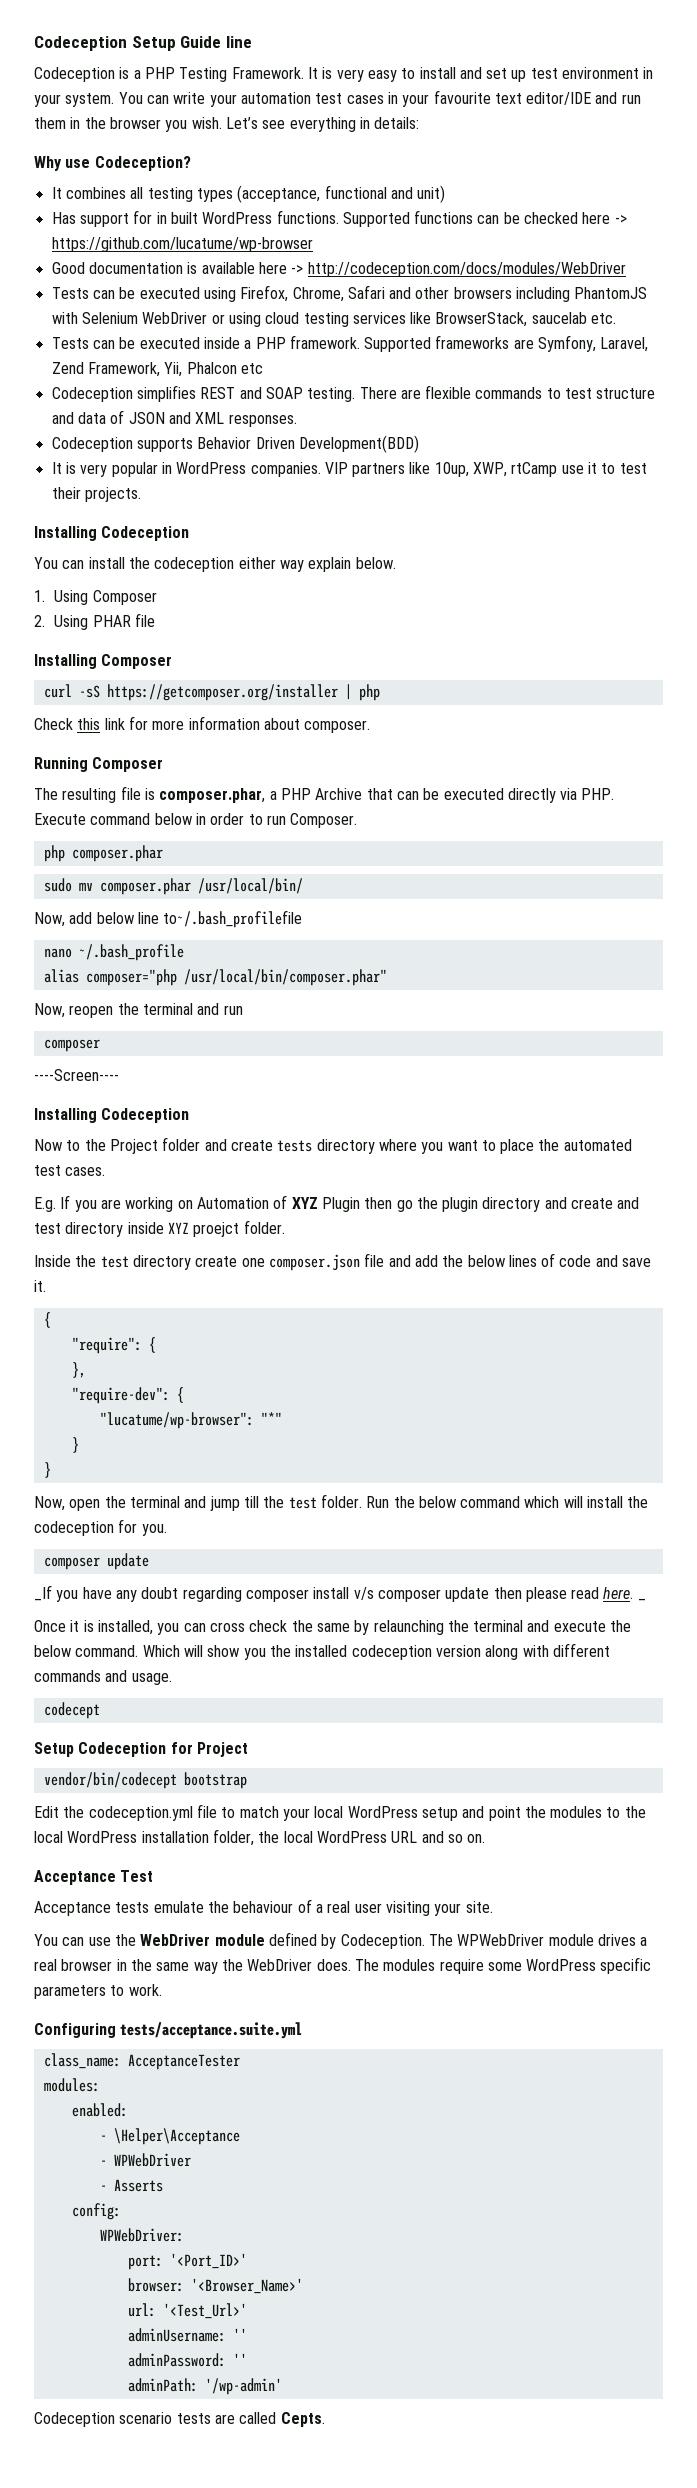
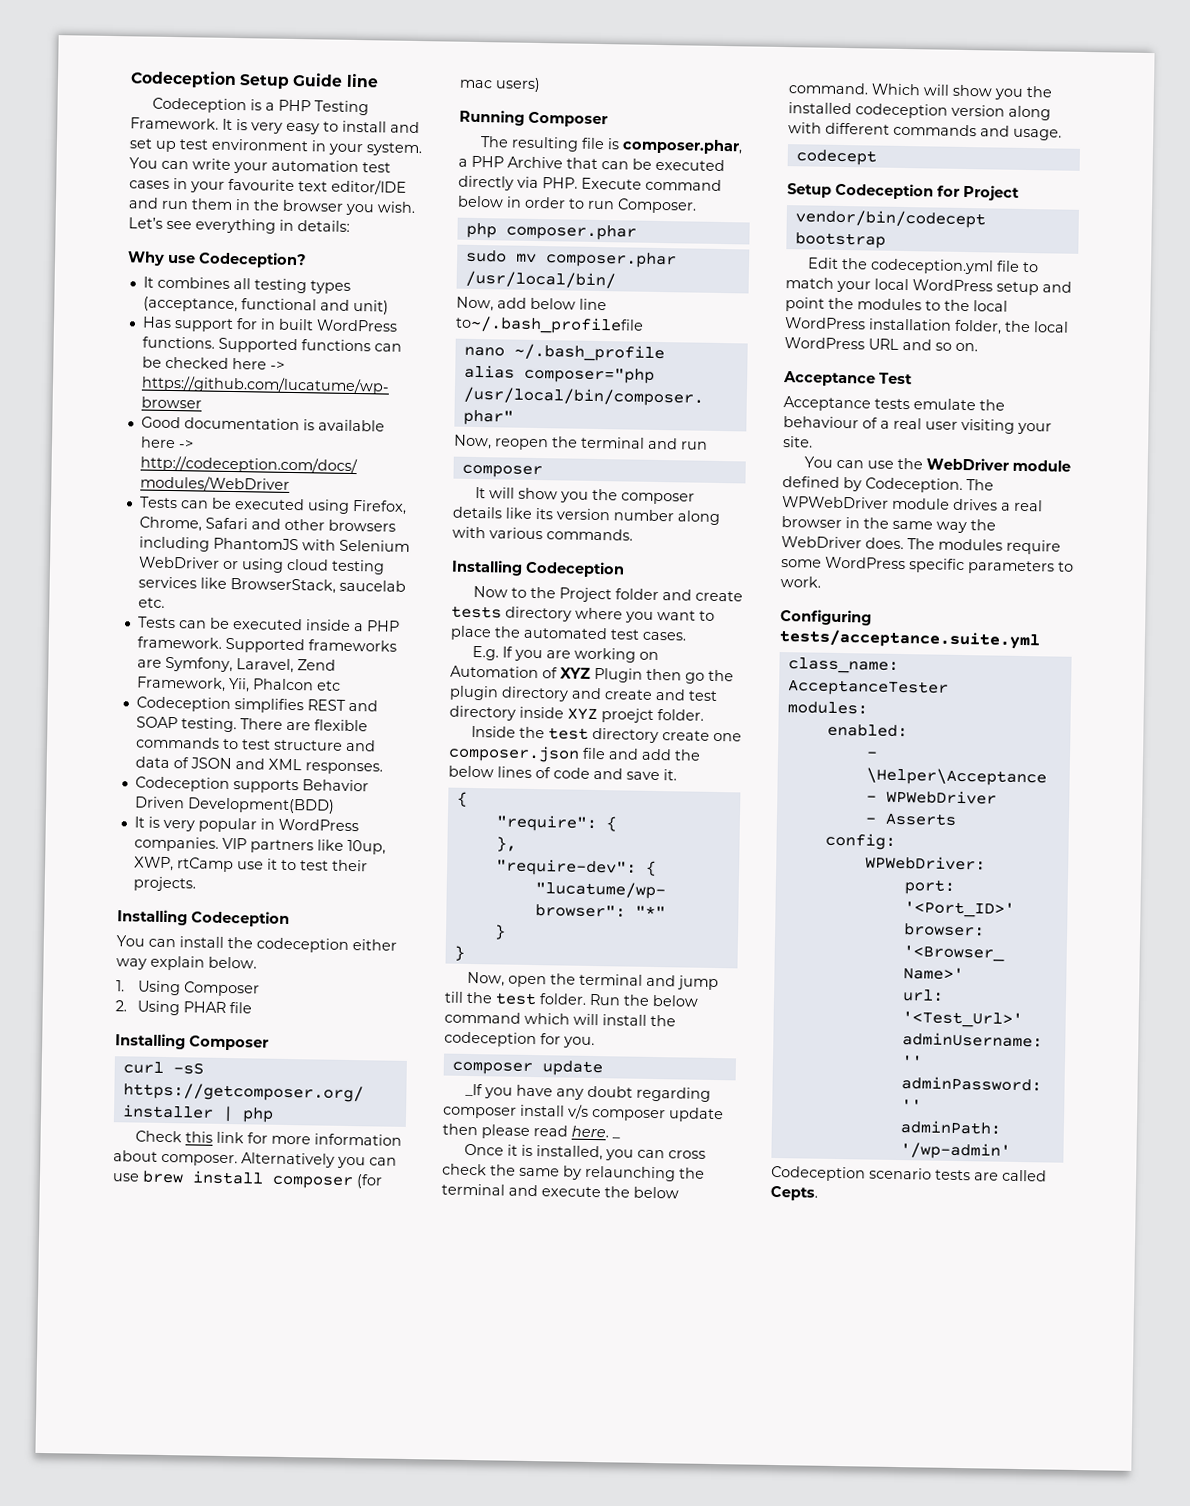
(371, 726) none -> [241,1152,397,1169] [112,1170,383,1190] [459,77,541,93] Alternatively you can use brew install composer (for mac users)
[34,1069,119,1081] ----Screen---- -> [474,486,695,505] [452,506,720,526] [452,526,633,541] It will show you the composer details like its version number along with various commands.

